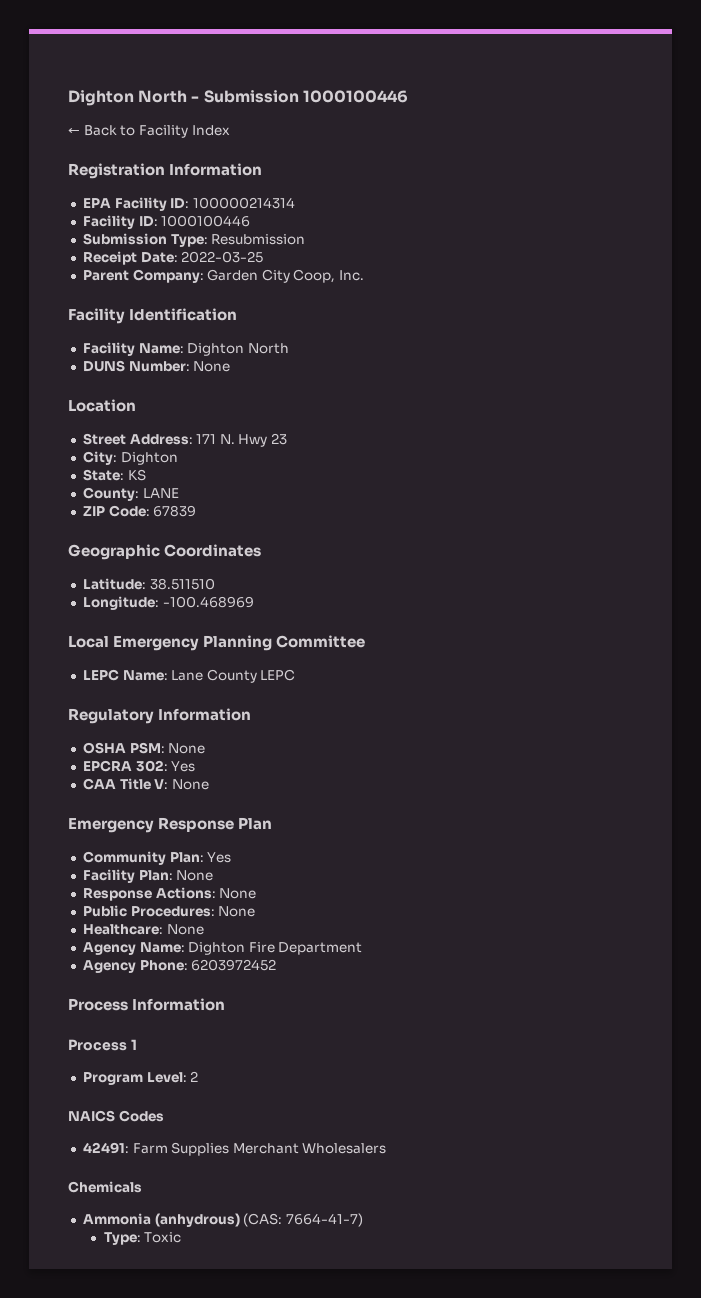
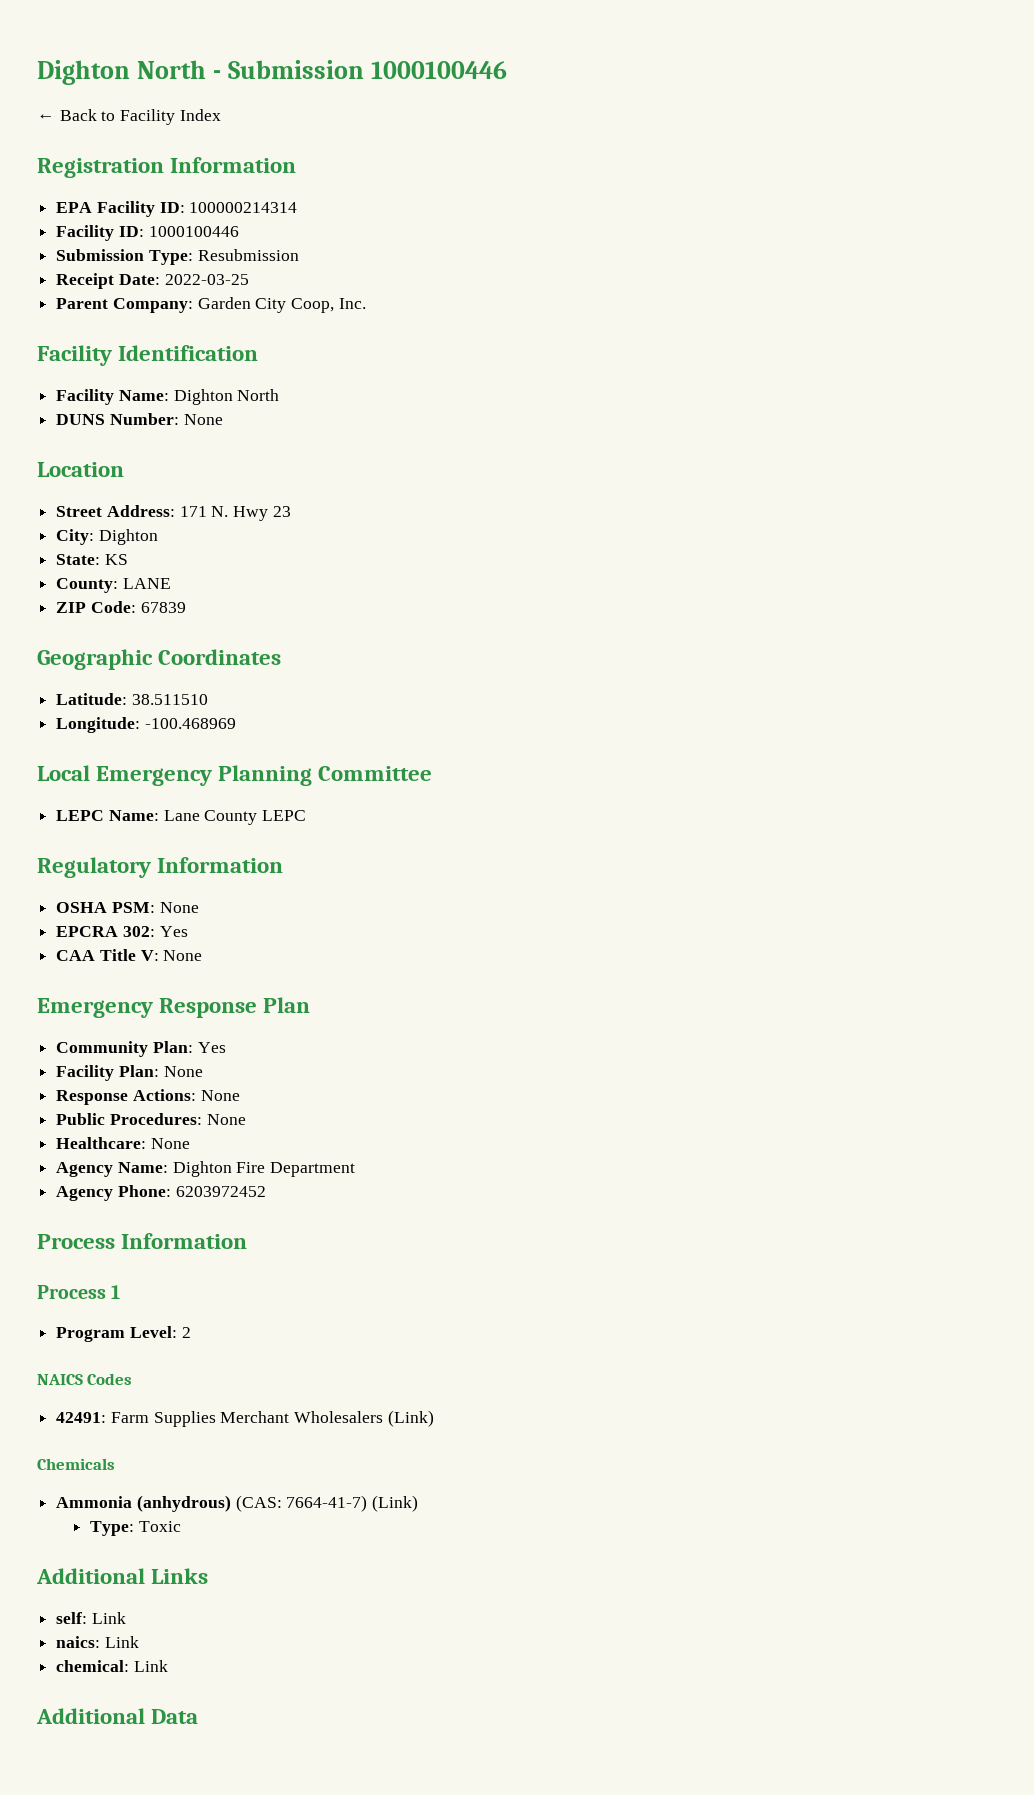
(387, 1148) none -> [387,1410,434,1427] (Link)
(363, 1220) none -> [372,1495,419,1512] (Link)
(182, 1237) none -> [36,1568,209,1584] [56,1612,126,1624] [56,1636,139,1648] [56,1660,168,1672] [36,1708,199,1724] // Additional Links // self: Link // naics: Link // chemical: Link // Additional Data

